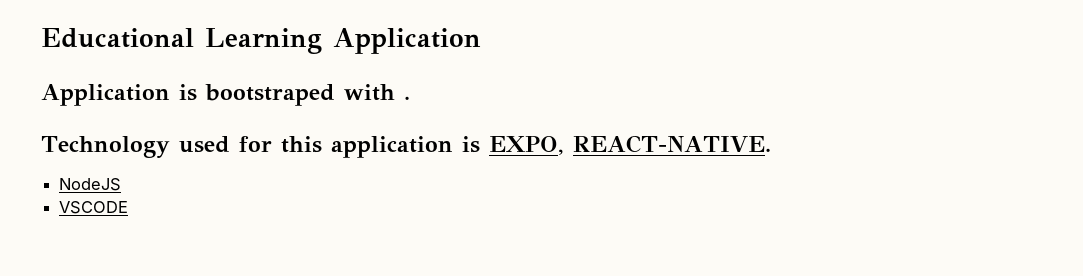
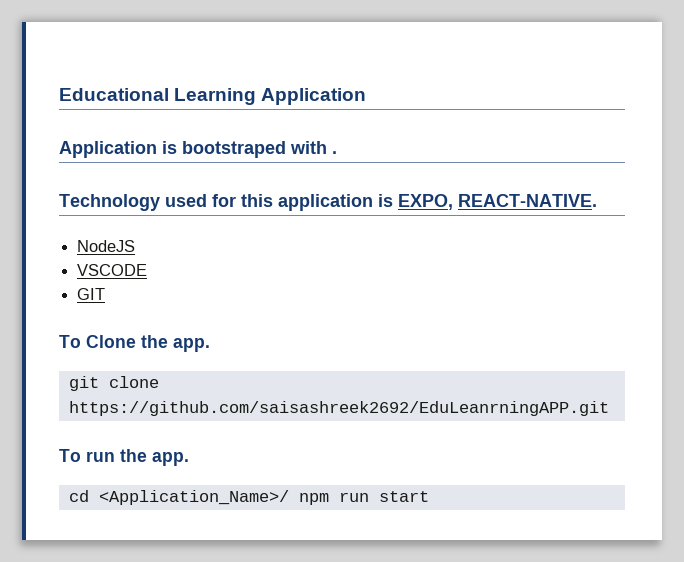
(129, 207) none -> [77,288,106,300] [59,335,210,352] [68,376,159,391] [68,401,609,416] [59,449,189,466] [68,490,429,505] // GIT // To Clone the app. // git clone https://github.com/saisashreek2692/EduLeanrningAPP.git // To run the app. // cd <Application_Name>/ npm run start

